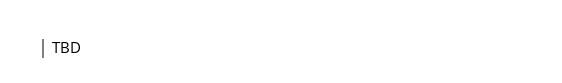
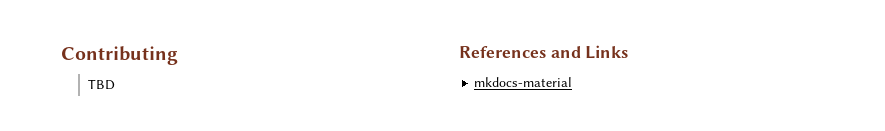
(52, 47) none -> [61,46,178,65] Contributing //
(82, 47) none -> [459,45,629,59] [474,77,573,87] // References and Links // mkdocs-material

